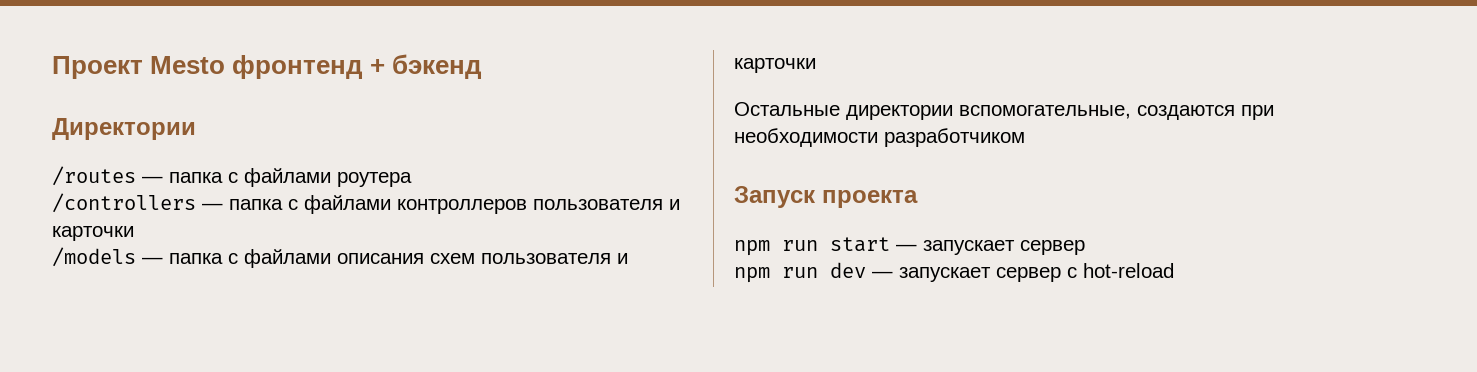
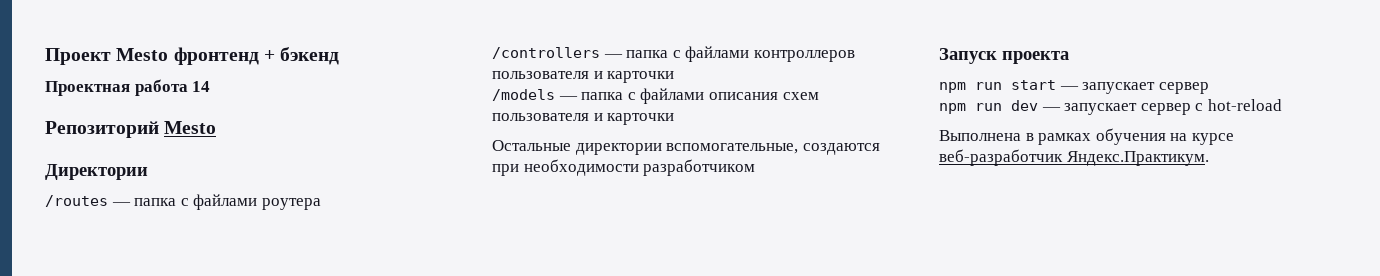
(483, 66) none -> [45,79,211,96] [45,121,217,138] // Проектная работа 14 // Репозиторий Mesto
(1174, 270) none -> [939,128,1234,145] [939,149,1209,166] // Выполнена в рамках обучения на курсе веб-разработчик Яндекс.Практикум.

